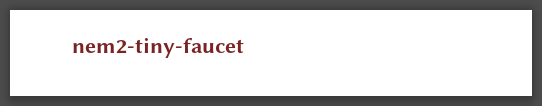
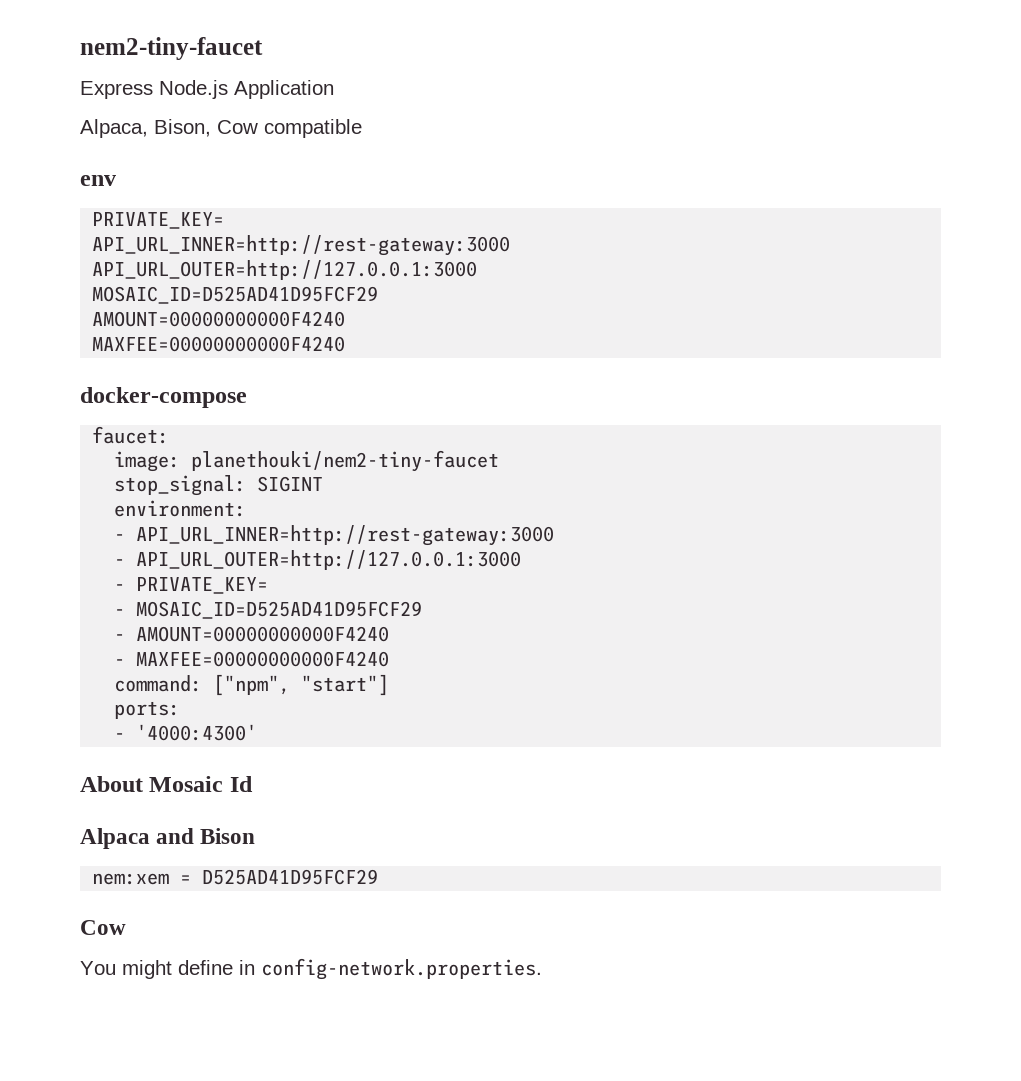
(244, 47) none -> [80,80,334,99] [80,119,362,138] [80,175,116,186] [92,212,225,229] [92,235,511,256] [92,260,478,280] [92,286,379,304] [92,311,346,327] [92,336,346,352] [80,387,247,408] [92,426,170,444] [114,450,500,472] [114,475,324,496] [114,500,247,517] [114,525,555,546] [114,550,522,570] [114,577,269,594] [114,601,423,619] [114,626,390,642] [114,651,390,667] [114,674,390,696] [114,701,181,719] [114,724,258,741] [80,776,253,792] [80,828,256,849] [92,869,379,885] [80,920,126,935] [80,958,542,980] // Express Node.js Application // Alpaca, Bison, Cow compatible // env // PRIVATE_KEY= // API_URL_INNER=http://rest-gateway:3000 // API_URL_OUTER=http://127.0.0.1:3000 // MOSAIC_ID=D525AD41D95FCF29 // AMOUNT=00000000000F4240 // MAXFEE=00000000000F4240 // docker-compose // faucet: // image: planethouki/nem2-tiny-faucet // stop_signal: SIGINT // environment: // - API_URL_INNER=http://rest-gateway:3000 // - API_URL_OUTER=http://127.0.0.1:3000 // - PRIVATE_KEY= // - MOSAIC_ID=D525AD41D95FCF29 // - AMOUNT=00000000000F4240 // - MAXFEE=00000000000F4240 // command: ["npm", "start"] // ports: // - '4000:4300' // About Mosaic Id // Alpaca and Bison // nem:xem = D525AD41D95FCF29 // Cow // You might define in config-network.properties.

